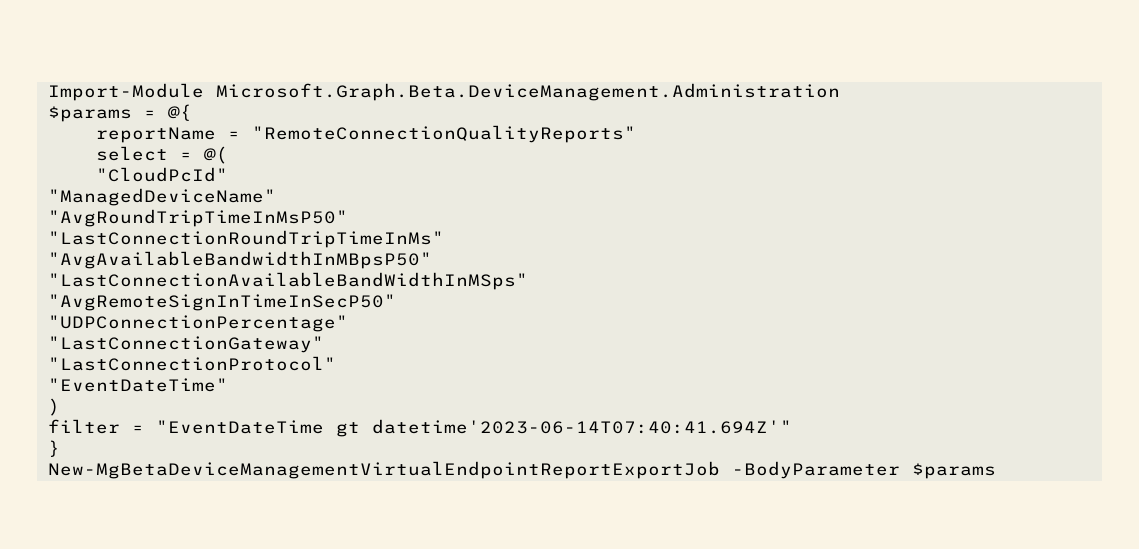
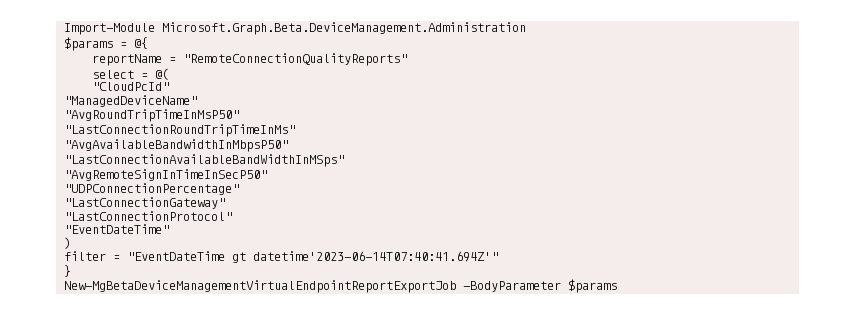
[48,251,433,269] "AvgAvailableBandwidthInMBpsP50" -> [64,139,289,152] "AvgAvailableBandwidthInMbpsP50"

